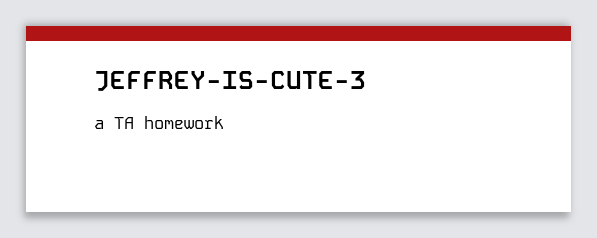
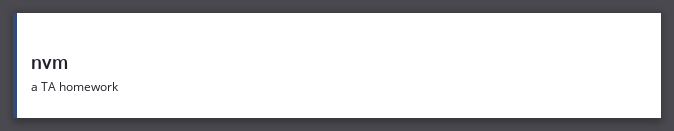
[94,71,366,91] JEFFREY-IS-CUTE-3 -> [31,59,68,69] nvm

